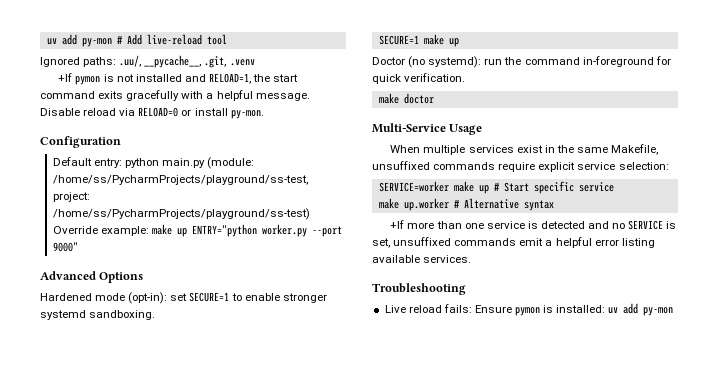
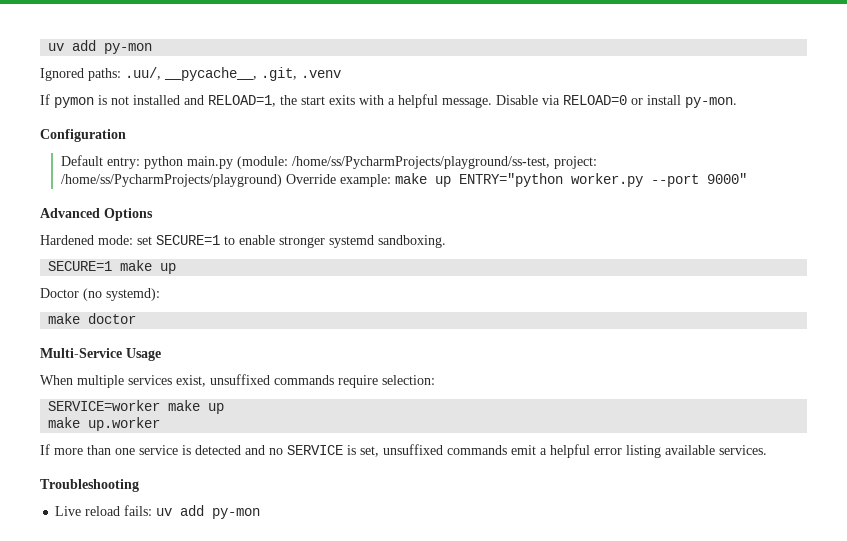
[46,34,227,47] uv add py-mon # Add live-reload tool -> [48,40,153,54] uv add py-mon
[58,73,73,82] +If -> [40,94,50,105] If
[40,90,180,101] command exits gracefully -> [329,95,355,105] exits
[83,108,117,116] reload -> (538, 100) none
[52,208,310,220] /home/ss/PycharmProjects/playground/ss-test) -> [60,174,282,187] /home/ss/PycharmProjects/playground)
[95,292,168,304] mode (opt-in): -> [98,235,133,245] mode:
[484,56,671,67] [372,73,466,84] run the command in-foreground for quick verification. -> (160, 294) none
[516,144,659,155] exist in the same Makefile, -> [176,375,206,387] exist,
[538,162,616,172] explicit service -> (378, 381) none
[493,181,614,194] [378,198,554,211] [390,220,405,229] # Start specific service // make up.worker # Alternative syntax // +If -> [48,417,161,431] [40,444,50,455] // make up.worker // If
[474,305,606,316] Ensure pymon is installed: -> (153, 510) none

